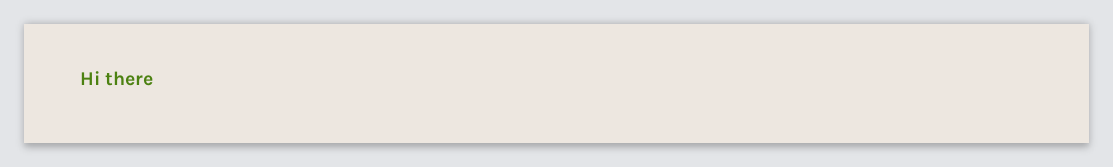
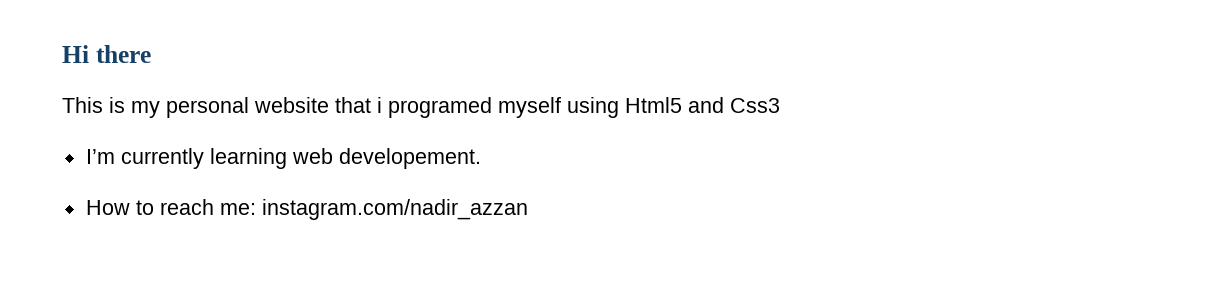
(154, 78) none -> [62,97,780,118] [85,148,481,169] [85,199,528,220] // This is my personal website that i programed myself using Html5 and Css3 // I’m currently learning web developement. // How to reach me: instagram.com/nadir_azzan

